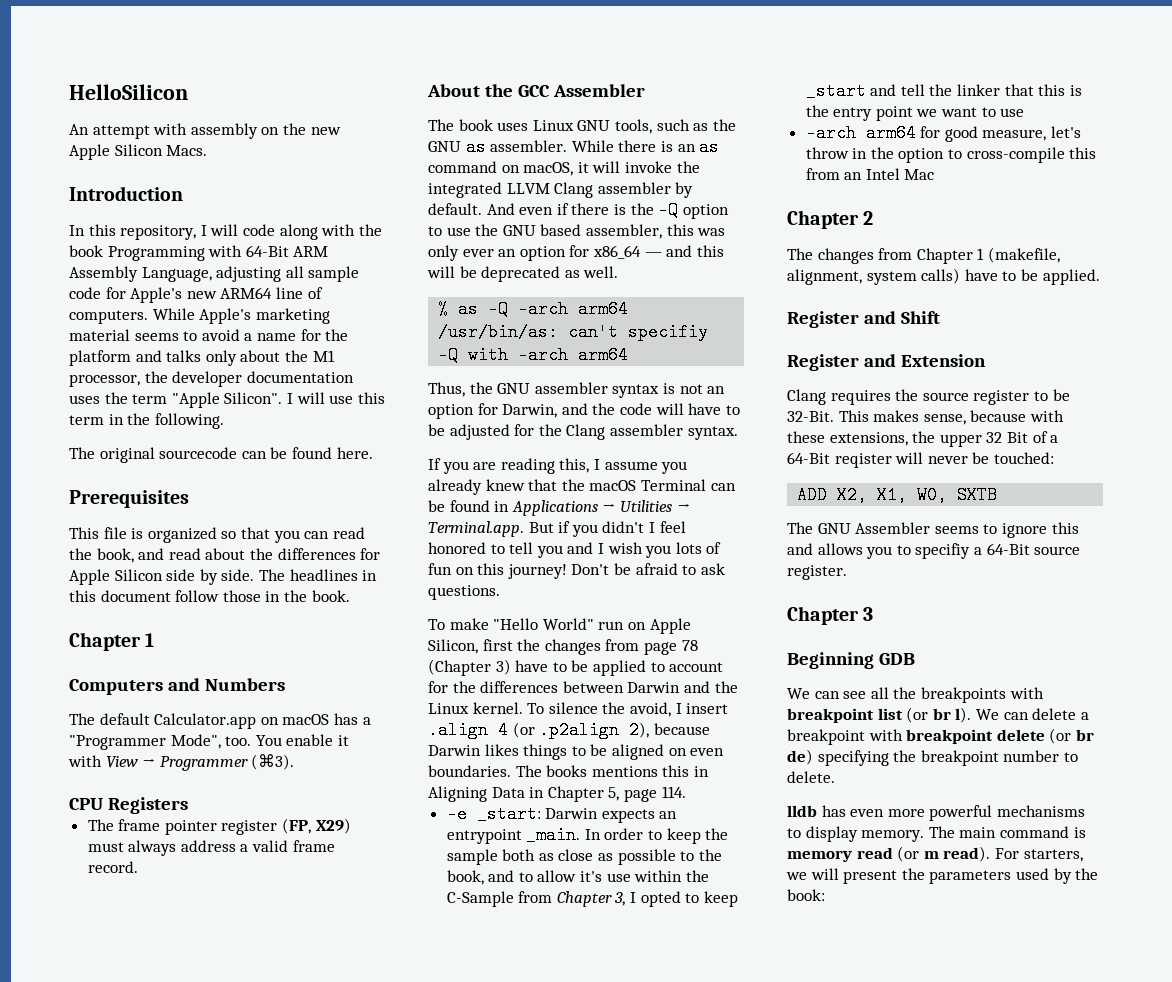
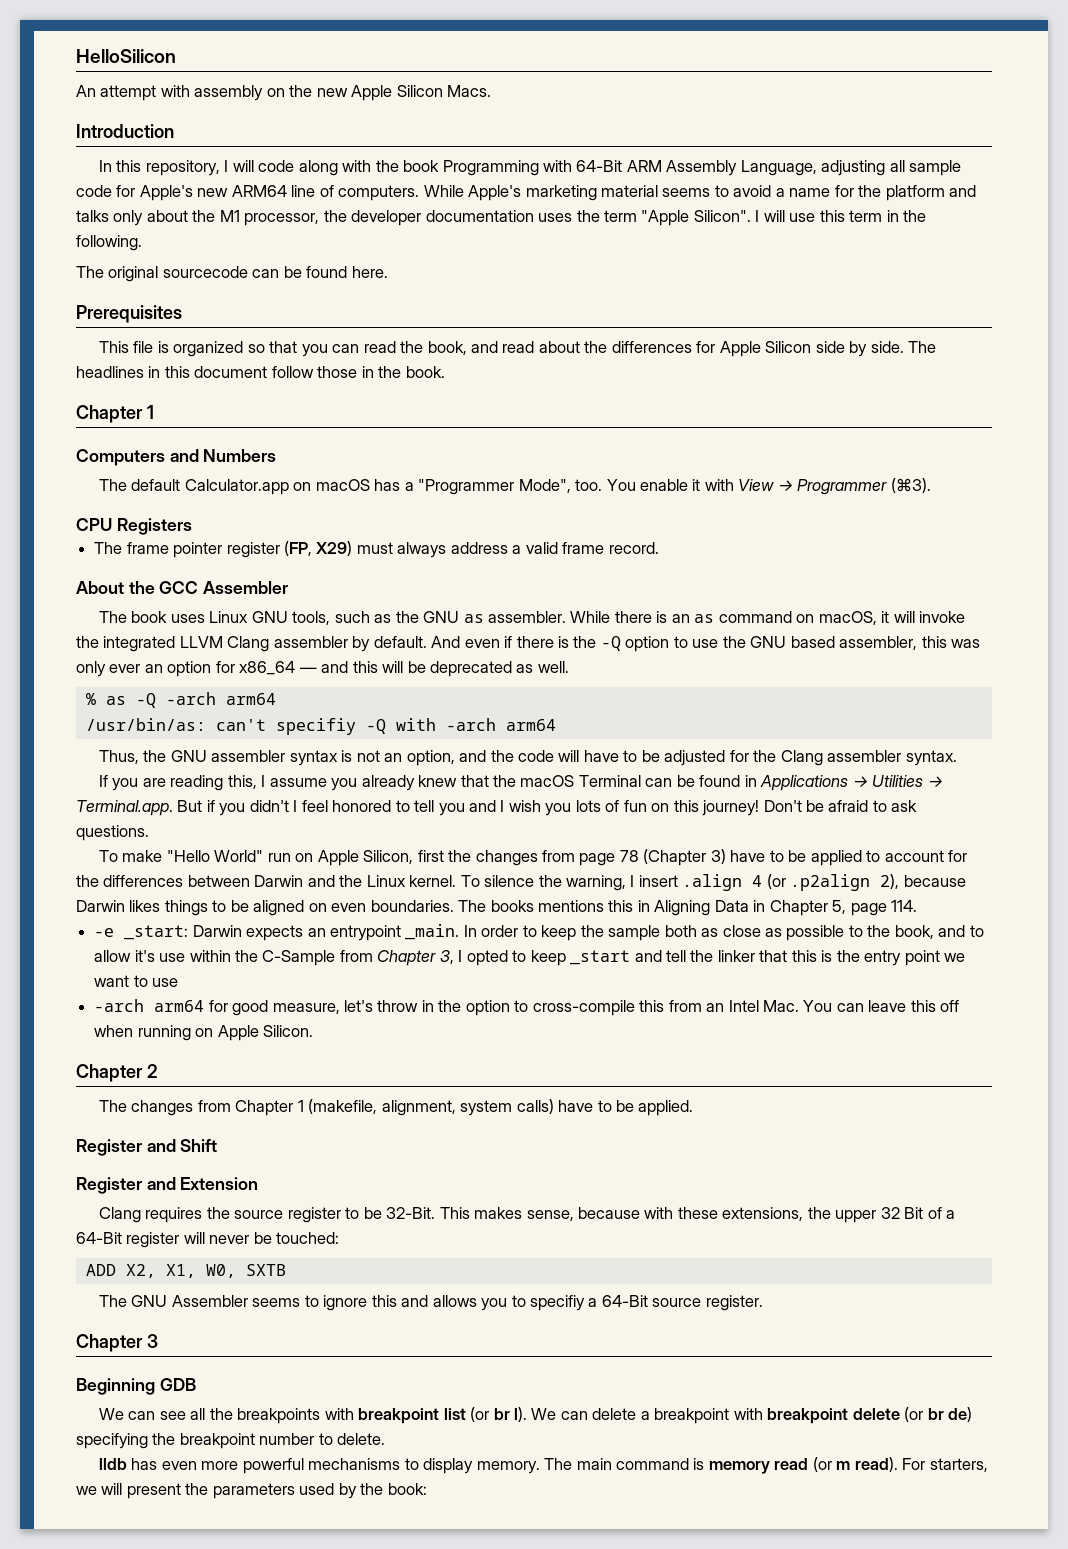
[428,403,558,419] option for Darwin, -> [406,750,455,766] option,
[629,702,671,717] avoid, -> [566,875,627,891] warning,
[904,169,935,180] Mac -> [762,1000,960,1012] [94,1025,313,1041] Mac. You can leave this off when running on Apple Silicon.
[834,453,892,468] reqister -> [126,1232,180,1248] register

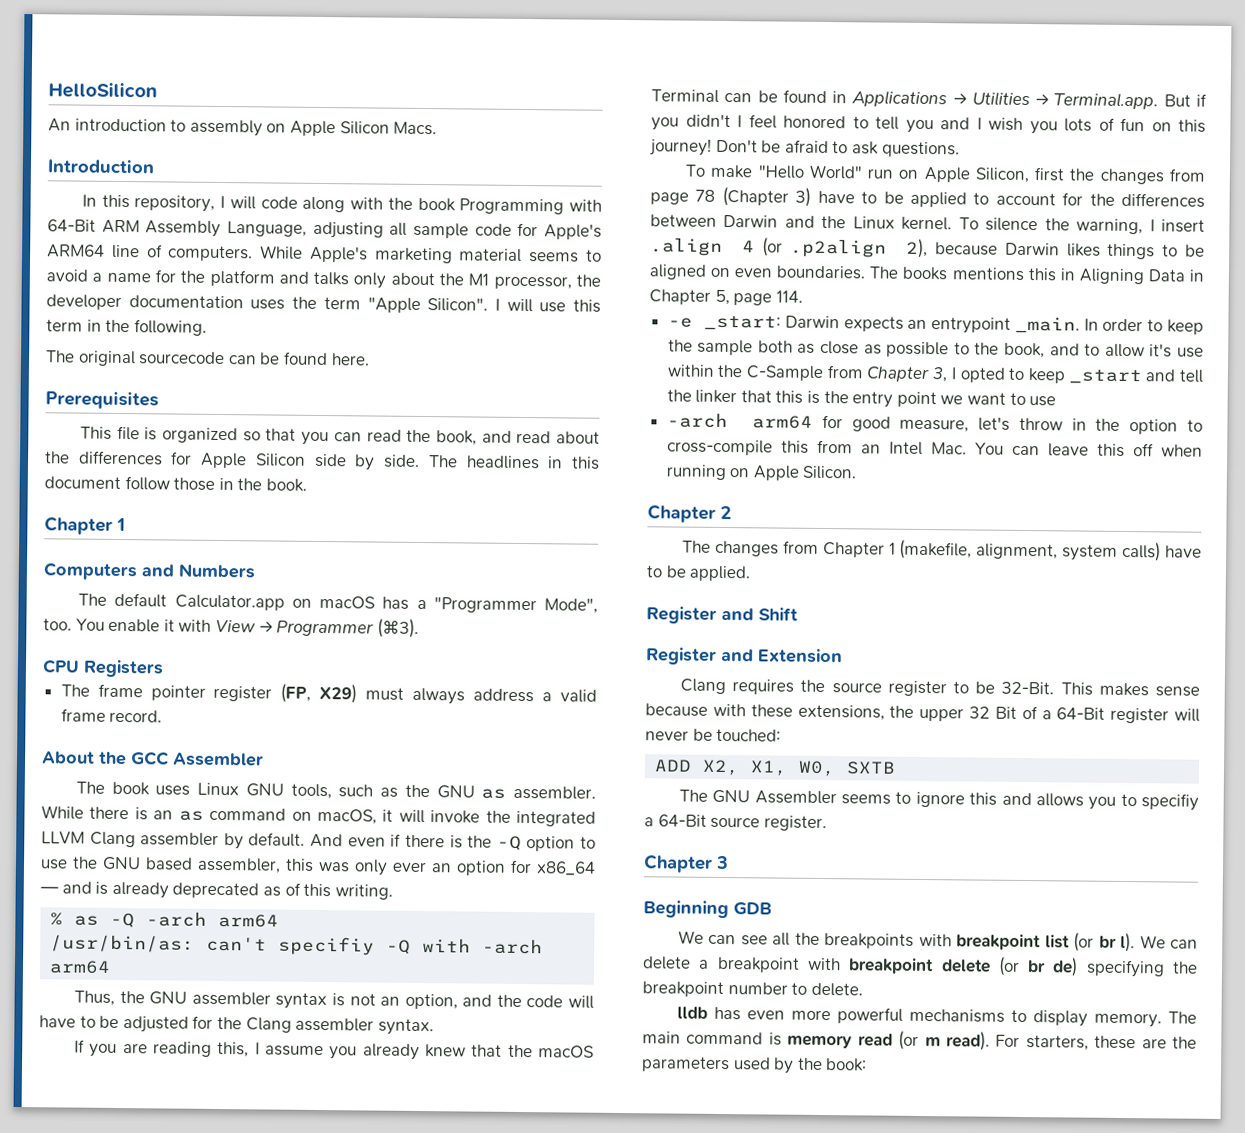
[100,85,348,101] attempt with assembly on the new -> [74,118,287,137] introduction to assembly on
[197,188,229,197] new -> (603, 232) none
[352,661,569,677] this will be deprecated as well. -> [95,881,393,900] is already deprecated as of this writing.
[526,1210,574,1221] sense, -> [1155,686,1200,697] sense
[76,1483,181,1499] we will present -> [1094,1035,1167,1050] these are

